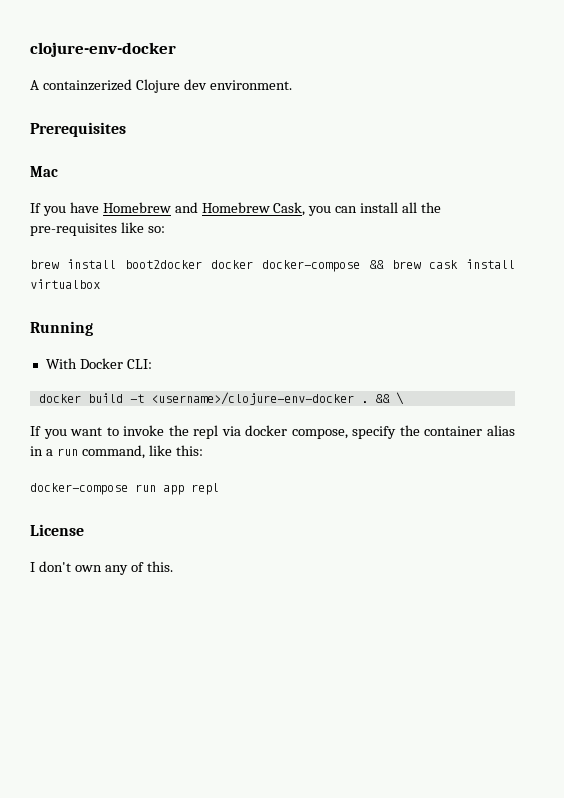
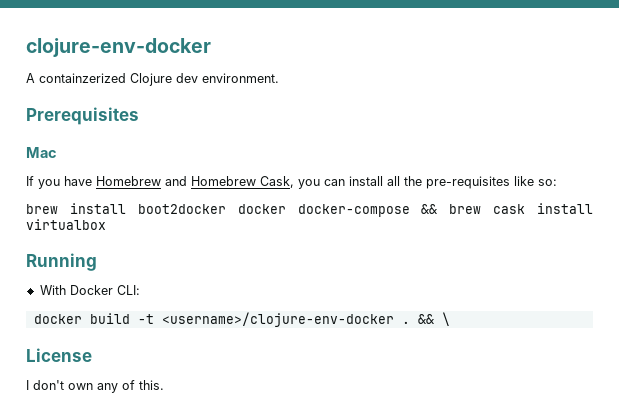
[30,425,516,439] [30,445,203,459] [30,483,219,495] // If you want to invoke the repl via docker compose, specify the container alias in a run command, like this: // docker-compose run app repl -> (450, 319) none

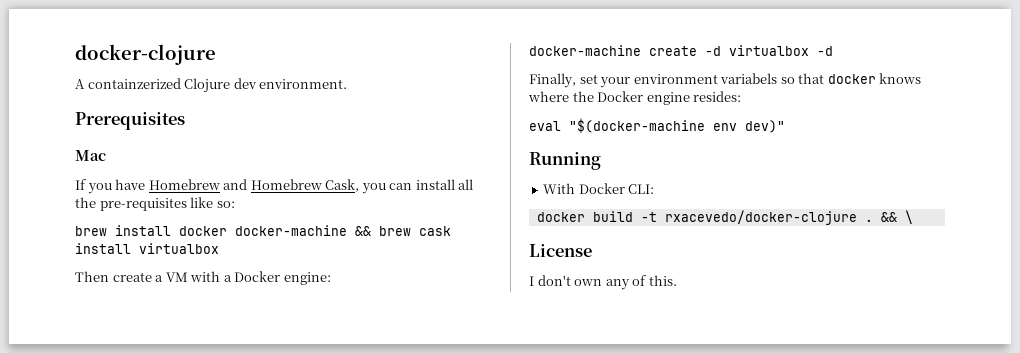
[26,38,211,57] clojure-env-docker -> [75,44,216,65] docker-clojure
[137,204,410,217] boot2docker docker docker-compose -> [179,225,347,236] docker docker-machine
(106, 224) none -> [75,271,331,285] [529,45,833,56] [529,73,922,88] [528,91,742,105] [529,118,785,133] // Then create a VM with a Docker engine: // docker-machine create -d virtualbox -d // Finally, set your environment variabels so that docker knows where the Docker engine resides: // eval "$(docker-machine env dev)"
[161,312,394,327] <username>/clojure-env-docker -> [664,210,857,225] rxacevedo/docker-clojure

